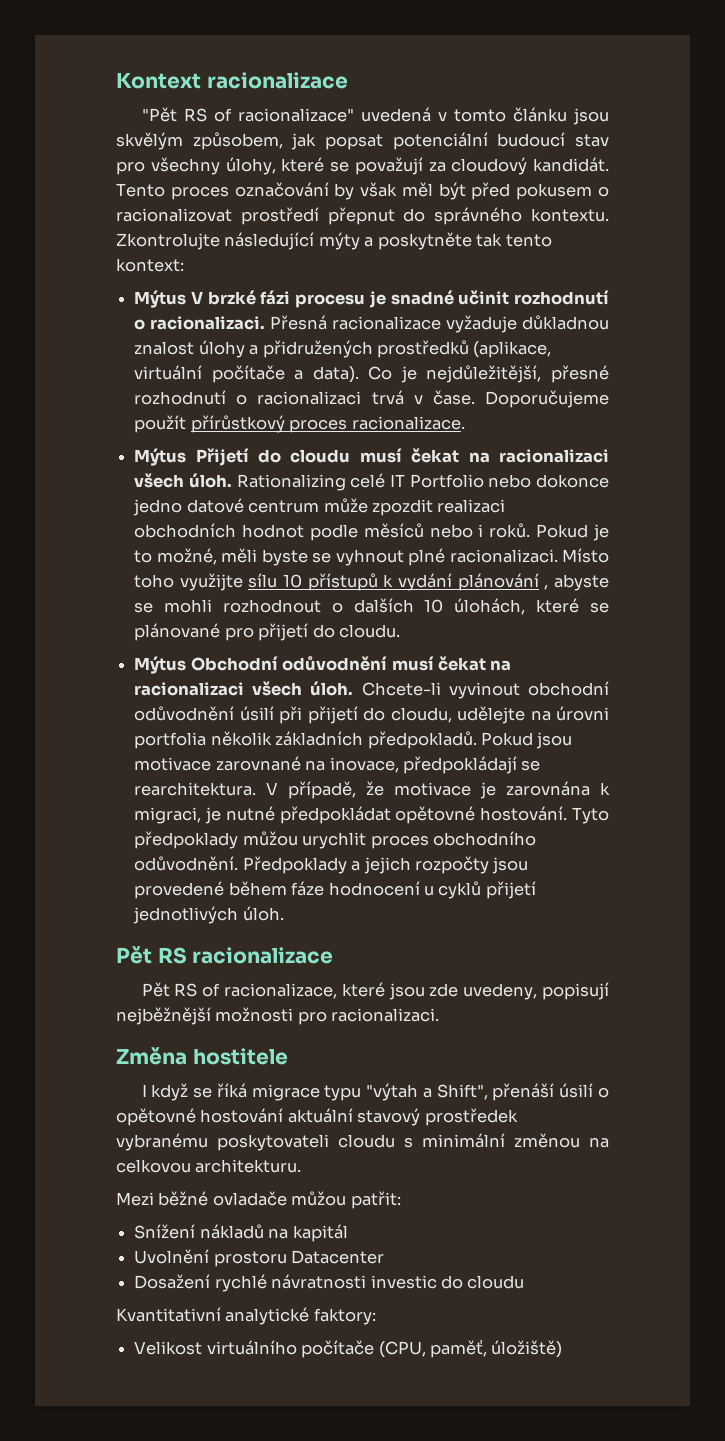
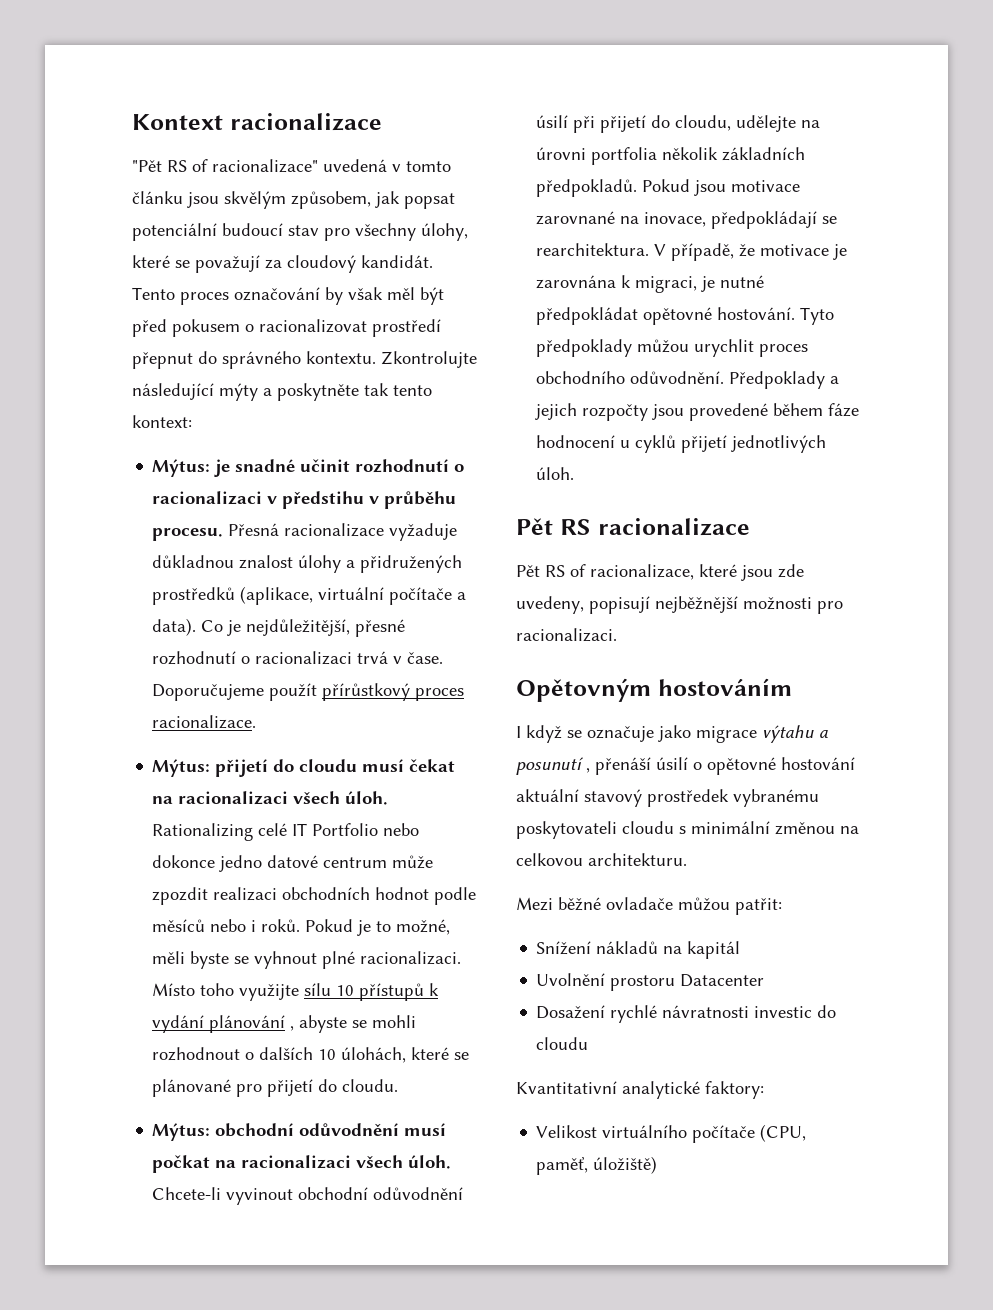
[134,290,366,308] Mýtus V brzké fázi procesu -> [152,459,211,477] Mýtus:
[150,316,266,330] racionalizaci. -> [152,491,457,509] [152,528,224,541] racionalizaci v předstihu v průběhu procesu.
[134,448,249,466] Mýtus Přijetí -> [152,759,269,777] Mýtus: přijetí
[134,656,278,674] Mýtus Obchodní -> [152,1123,295,1141] Mýtus: obchodní
[437,656,486,671] čekat -> [152,1155,211,1173] počkat
[116,1047,288,1065] Změna hostitele -> [516,678,792,702] Opětovným hostováním
[216,1083,488,1101] říká migrace typu "výtah a Shift", -> [587,725,828,743] [516,757,590,775] označuje jako migrace výtahu a posunutí ,

